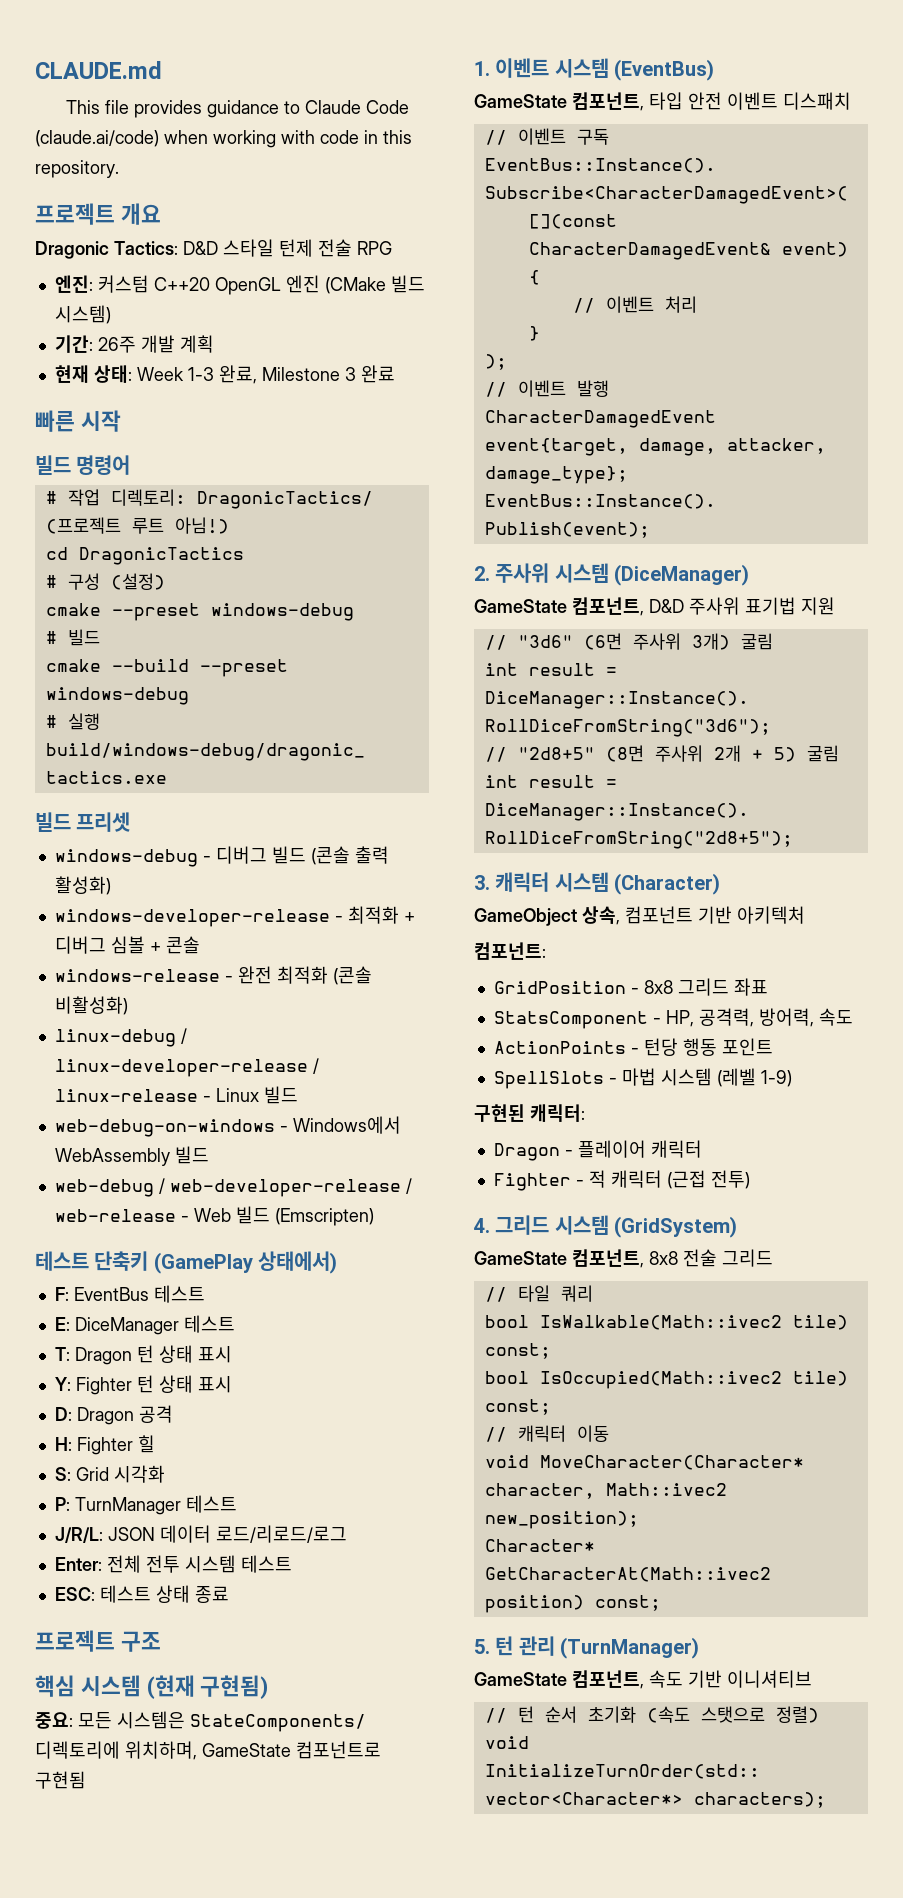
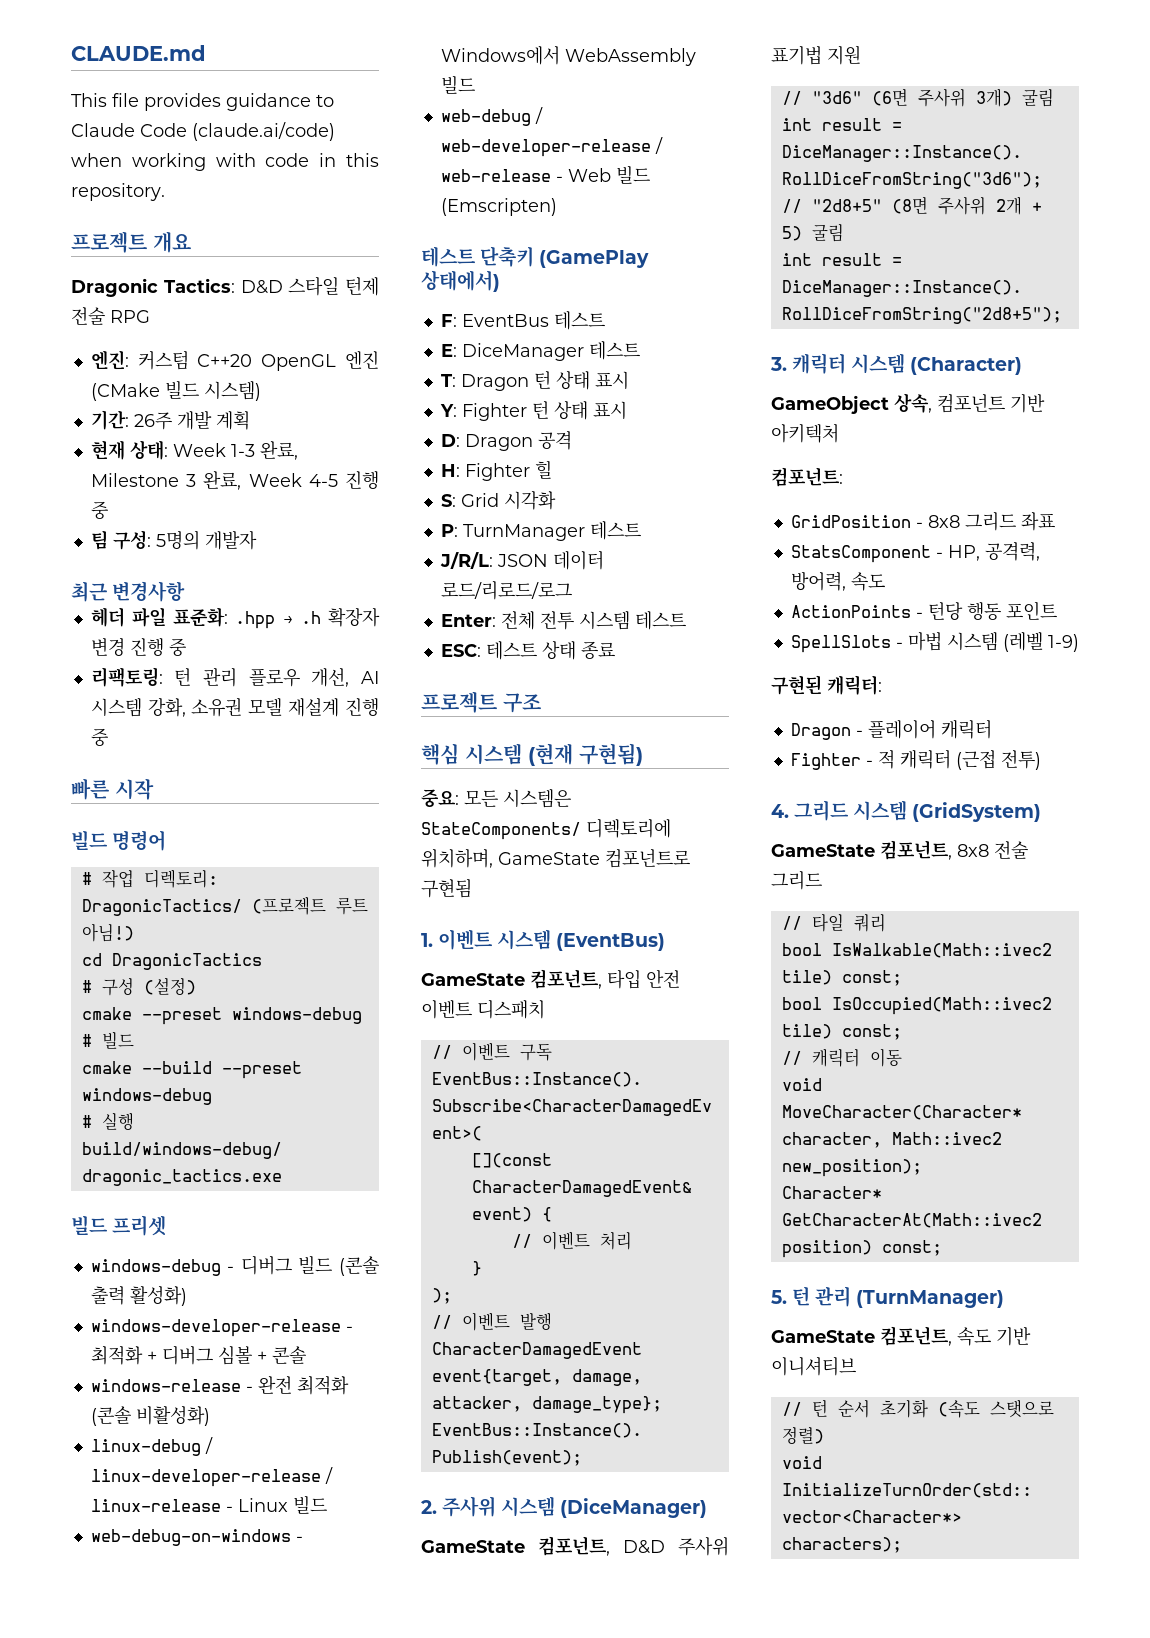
[360,365,395,383] 완료 -> [203,471,379,490] [90,501,108,519] [90,530,257,550] [71,581,186,602] [90,607,380,629] [90,638,186,657] [90,667,379,687] [90,697,379,717] [90,728,108,746] 완료, Week 4-5 진행 중 // 팀 구성: 5명의 개발자 // 최근 변경사항 // 헤더 파일 표준화: .hpp → .h 확장자 변경 진행 중 // 리팩토링: 턴 관리 플로우 개선, AI 시스템 강화, 소유권 모델 재설계 진행 중

